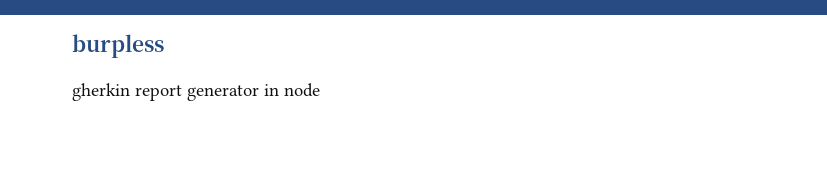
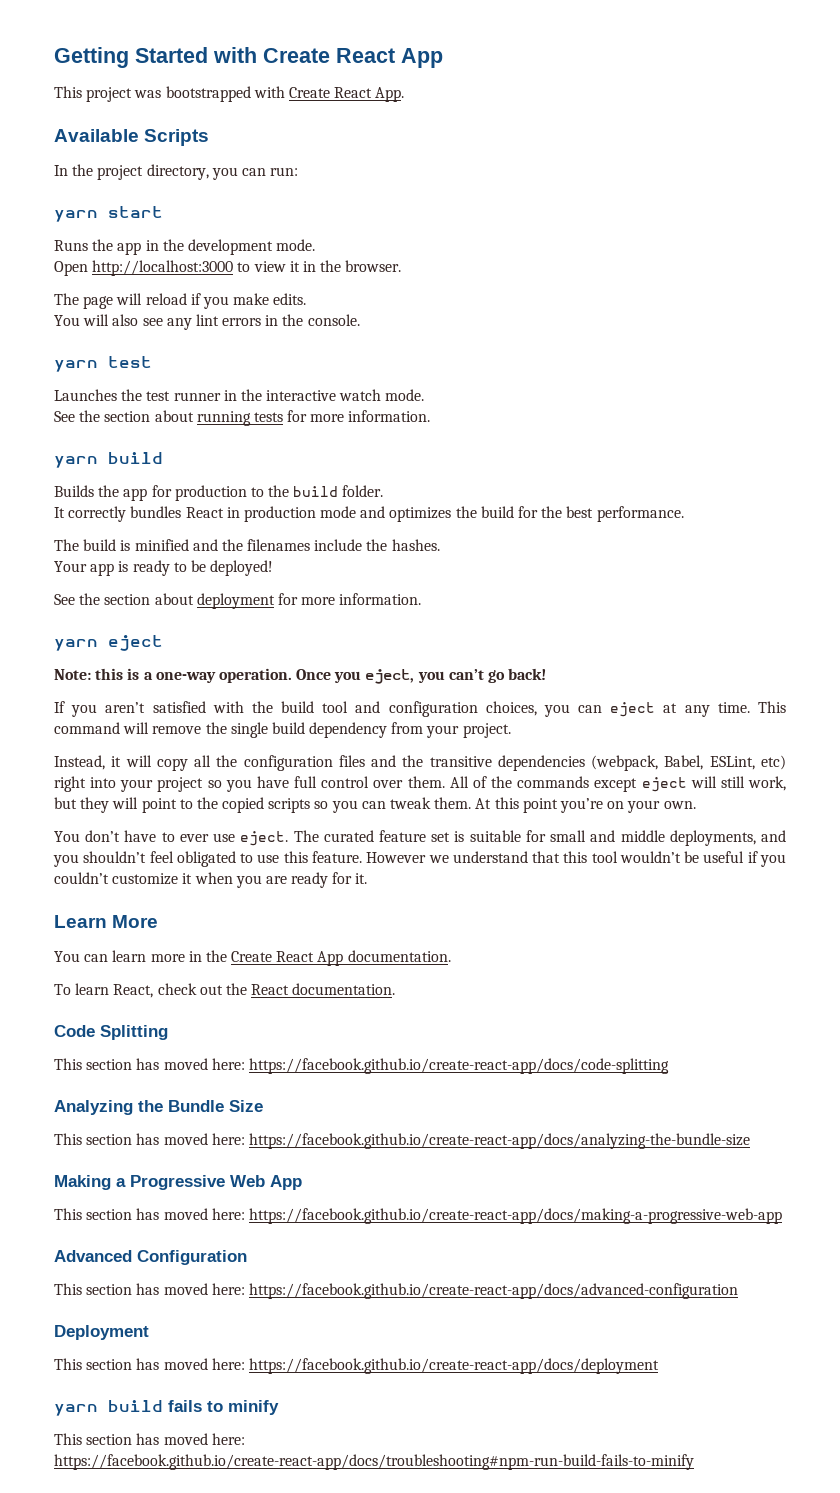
[72,34,164,58] [72,83,320,101] burpless // gherkin report generator in node -> [54,47,443,68] [54,86,405,102] [54,129,210,146] [54,164,299,180] [54,206,163,222] [54,239,316,255] [54,260,402,276] [54,293,307,309] [54,314,360,330] [54,356,152,372] [54,389,425,401] [54,410,431,426] [54,452,163,468] [54,485,384,501] [54,506,684,522] [54,539,440,551] [54,560,274,576] [54,593,422,609] [54,635,163,651] [54,668,547,684] [54,701,786,717] [54,722,511,738] [54,755,786,771] [54,776,786,792] [54,797,696,813] [54,830,786,846] [53,851,787,867] [54,872,368,888] [54,915,159,928] [54,950,451,966] [54,983,396,998] [54,1025,168,1040] [54,1058,669,1074] [54,1100,263,1115] [54,1133,750,1149] [54,1175,302,1190] [54,1208,782,1224] [54,1250,247,1265] [54,1283,738,1299] [54,1325,149,1340] [54,1358,659,1374] [54,1400,279,1416] [54,1433,245,1445] [54,1454,694,1470] Getting Started with Create React App // This project was bootstrapped with Create React App. // Available Scripts // In the project directory, you can run: // yarn start // Runs the app in the development mode. // Open http://localhost:3000 to view it in the browser. // The page will reload if you make edits. // You will also see any lint errors in the console. // yarn test // Launches the test runner in the interactive watch mode. // See the section about running tests for more information. // yarn build // Builds the app for production to the build folder. // It correctly bundles React in production mode and optimizes the build for the best performance. // The build is minified and the filenames include the hashes. // Your app is ready to be deployed! // See the section about deployment for more information. // yarn eject // Note: this is a one-way operation. Once you eject, you can’t go back! // If you aren’t satisfied with the build tool and configuration choices, you can eject at any time. This command will remove the single build dependency from your project. // Instead, it will copy all the configuration files and the transitive dependencies (webpack, Babel, ESLint, etc) right into your project so you have full control over them. All of the commands except eject will still work, but they will point to the copied scripts so you can tweak them. At this point you’re on your own. // You don’t have to ever use eject. The curated feature set is suitable for small and middle deployments, and you shouldn’t feel obligated to use this feature. However we understand that this tool wouldn’t be useful if you couldn’t customize it when you are ready for it. // Learn More // You can learn more in the Create React App documentation. // To learn React, check out the React documentation. // Code Splitting // This section has moved here: https://facebook.github.io/create-react-app/docs/code-splitting // Analyzing the Bundle Size // This section has moved here: https://facebook.github.io/create-react-app/docs/analyzing-the-bundle-size // Making a Progressive Web App // This section has moved here: https://facebook.github.io/create-react-app/docs/making-a-progressive-web-app // Advanced Configuration // This section has moved here: https://facebook.github.io/create-react-app/docs/advanced-configuration // Deployment // This section has moved here: https://facebook.github.io/create-react-app/docs/deployment // yarn build fails to minify // This section has moved here: https://facebook.github.io/create-react-app/docs/troubleshooting#npm-run-build-fails-to-minify

